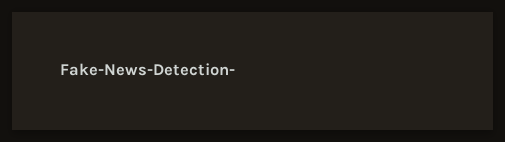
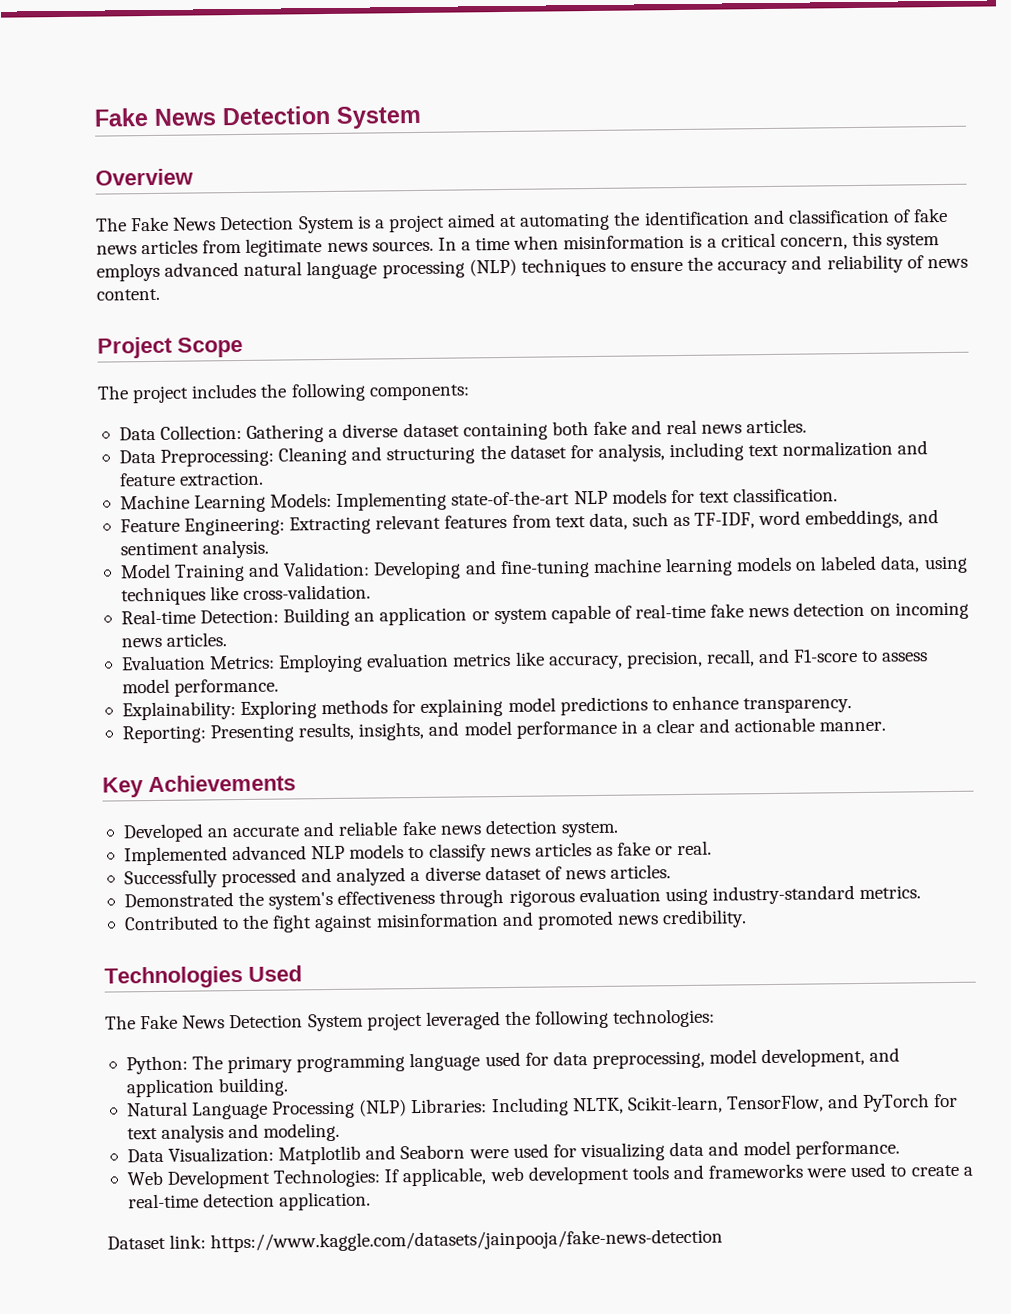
[60,63,235,76] Fake-News-Detection- -> [94,105,421,129] [95,168,194,186] [95,207,949,234] [96,231,941,257] [96,254,968,282] [96,288,160,301] [97,336,243,359] [97,382,470,404] [118,418,808,443] [118,440,929,467] [118,471,265,487] [119,487,839,513] [119,509,939,536] [119,539,270,559] [119,555,968,582] [120,584,372,606] [120,601,969,627] [120,632,228,648] [120,648,929,673] [121,678,280,697] [121,695,853,721] [121,717,887,744] [102,774,296,798] [122,819,619,843] [123,840,713,866] [123,864,672,889] [123,885,922,910] [123,909,748,933] [104,965,302,989] [105,1008,716,1032] [125,1047,901,1075] [125,1077,289,1098] [126,1093,959,1120] [126,1122,341,1143] [126,1140,901,1165] [126,1162,973,1189] [127,1191,372,1211] [107,1228,724,1253] Fake News Detection System // Overview // The Fake News Detection System is a project aimed at automating the identification and classification of fake news articles from legitimate news sources. In a time when misinformation is a critical concern, this system employs advanced natural language processing (NLP) techniques to ensure the accuracy and reliability of news content. // Project Scope // The project includes the following components: // Data Collection: Gathering a diverse dataset containing both fake and real news articles. // Data Preprocessing: Cleaning and structuring the dataset for analysis, including text normalization and feature extraction. // Machine Learning Models: Implementing state-of-the-art NLP models for text classification. // Feature Engineering: Extracting relevant features from text data, such as TF-IDF, word embeddings, and sentiment analysis. // Model Training and Validation: Developing and fine-tuning machine learning models on labeled data, using techniques like cross-validation. // Real-time Detection: Building an application or system capable of real-time fake news detection on incoming news articles. // Evaluation Metrics: Employing evaluation metrics like accuracy, precision, recall, and F1-score to assess model performance. // Explainability: Exploring methods for explaining model predictions to enhance transparency. // Reporting: Presenting results, insights, and model performance in a clear and actionable manner. // Key Achievements // Developed an accurate and reliable fake news detection system. // Implemented advanced NLP models to classify news articles as fake or real. // Successfully processed and analyzed a diverse dataset of news articles. // Demonstrated the system's effectiveness through rigorous evaluation using industry-standard metrics. // Contributed to the fight against misinformation and promoted news credibility. // Technologies Used // The Fake News Detection System project leveraged the following technologies: // Python: The primary programming language used for data preprocessing, model development, and application building. // Natural Language Processing (NLP) Libraries: Including NLTK, Scikit-learn, TensorFlow, and PyTorch for text analysis and modeling. // Data Visualization: Matplotlib and Seaborn were used for visualizing data and model performance. // Web Development Technologies: If applicable, web development tools and frameworks were used to create a real-time detection application. // Dataset link: https://www.kaggle.com/datasets/jainpooja/fake-news-detection

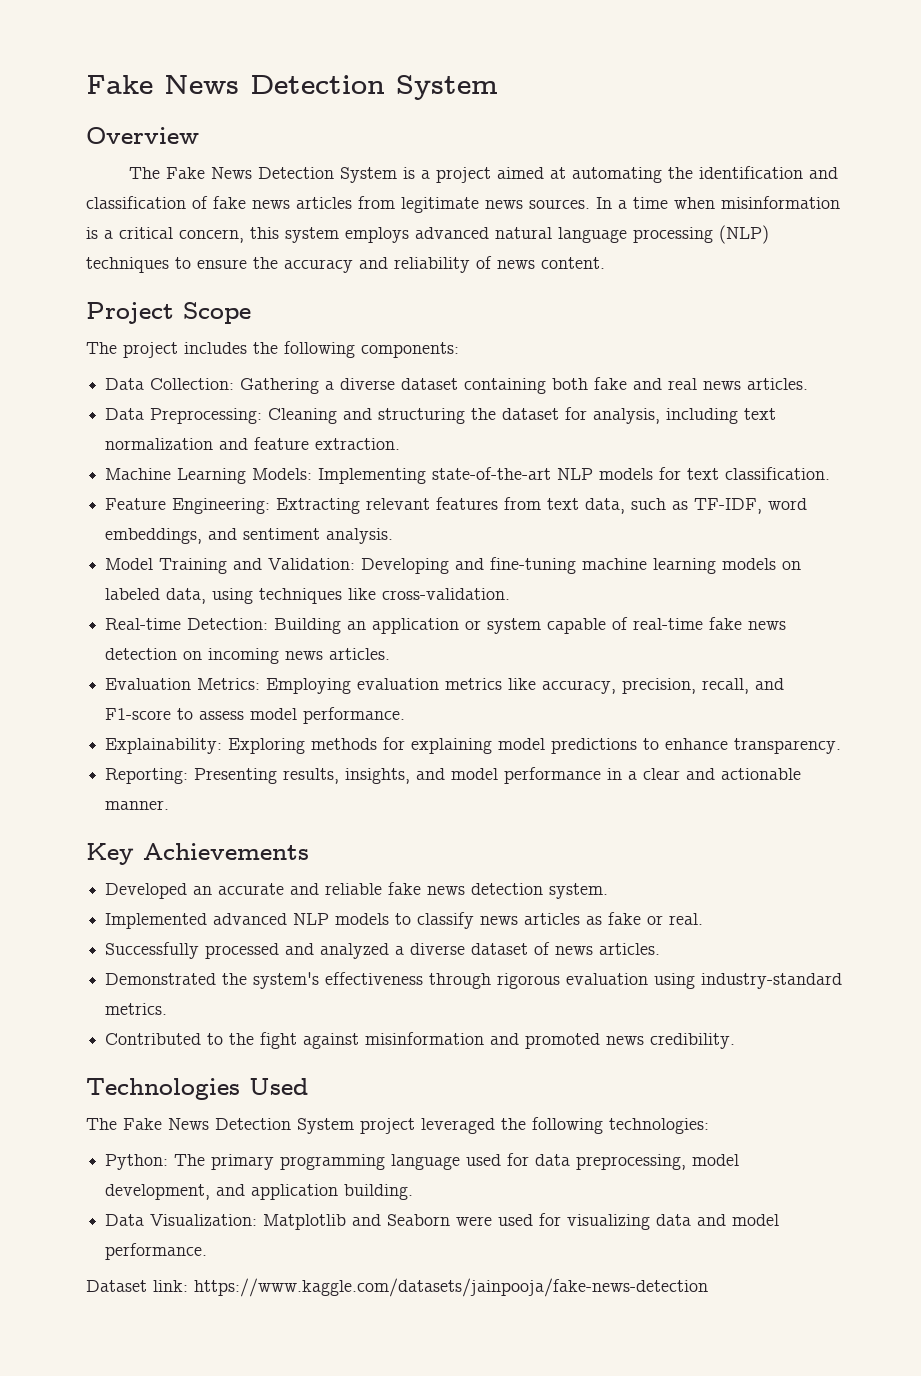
[126,1093,959,1120] [126,1122,341,1143] // Natural Language Processing (NLP) Libraries: Including NLTK, Scikit-learn, TensorFlow, and PyTorch for text analysis and modeling. -> (414, 1192) none
[126,1162,973,1189] [127,1191,372,1211] // Web Development Technologies: If applicable, web development tools and frameworks were used to create a real-time detection application. -> (208, 1251) none

